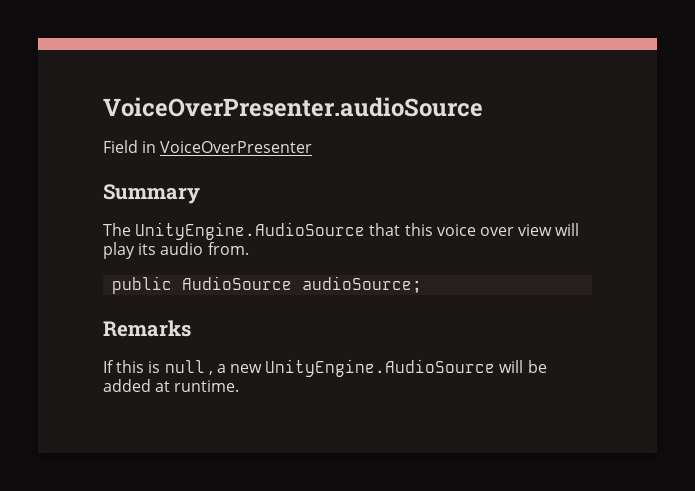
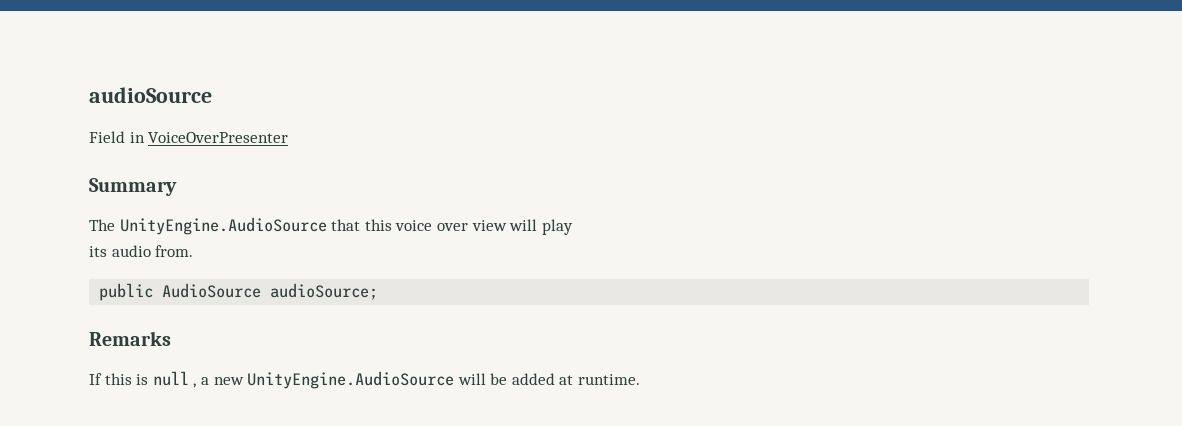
[103,97,483,117] VoiceOverPresenter.audioSource -> [89,87,212,103] audioSource
(135, 250) none -> (573, 227) //

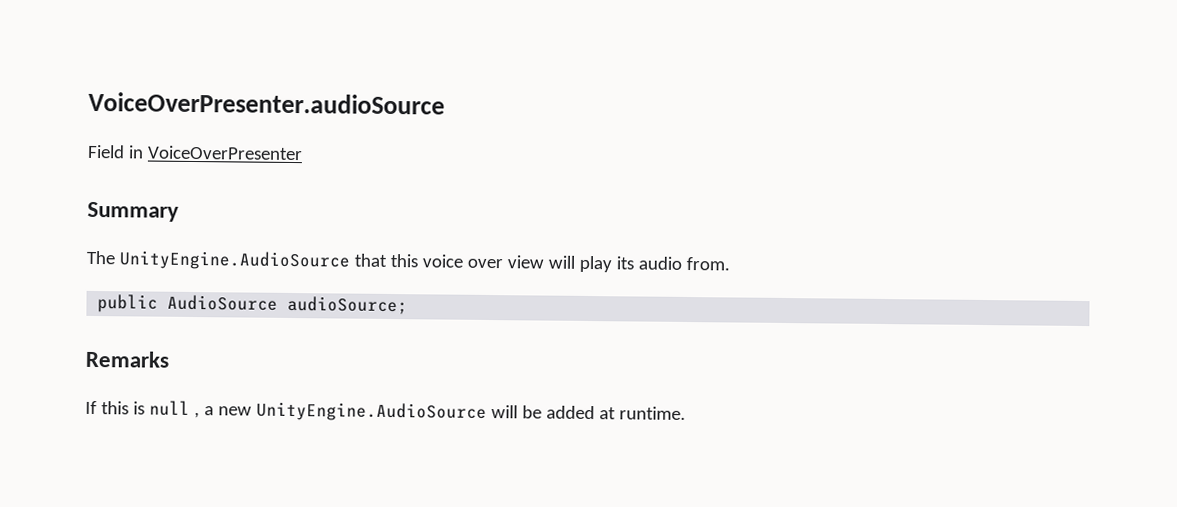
[89,87,212,103] audioSource -> [88,91,445,115] VoiceOverPresenter.audioSource
(573, 227) // -> (612, 264) none

